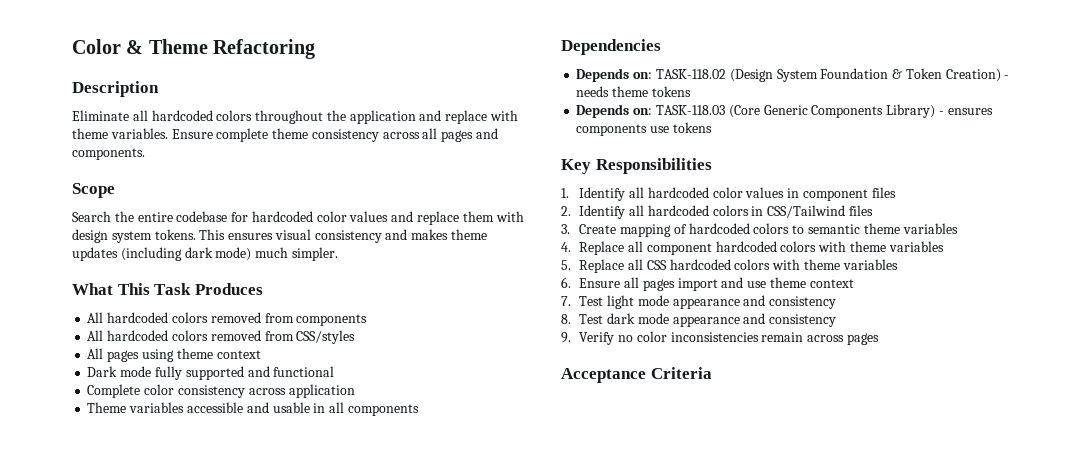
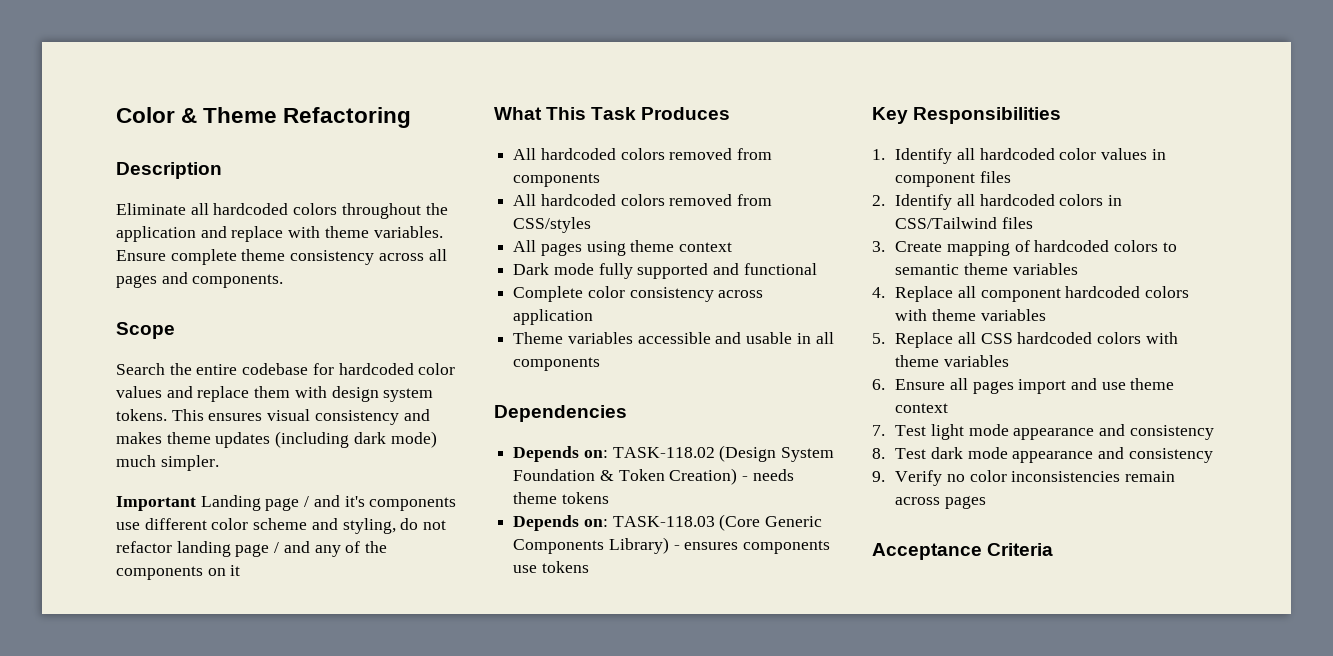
(338, 254) none -> [116,495,457,511] [116,518,447,534] [116,541,388,557] [116,565,241,580] // Important Landing page / and it's components use different color scheme and styling, do not refactor landing page / and any of the components on it

